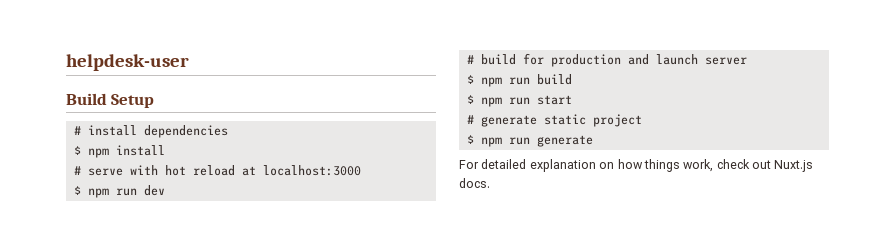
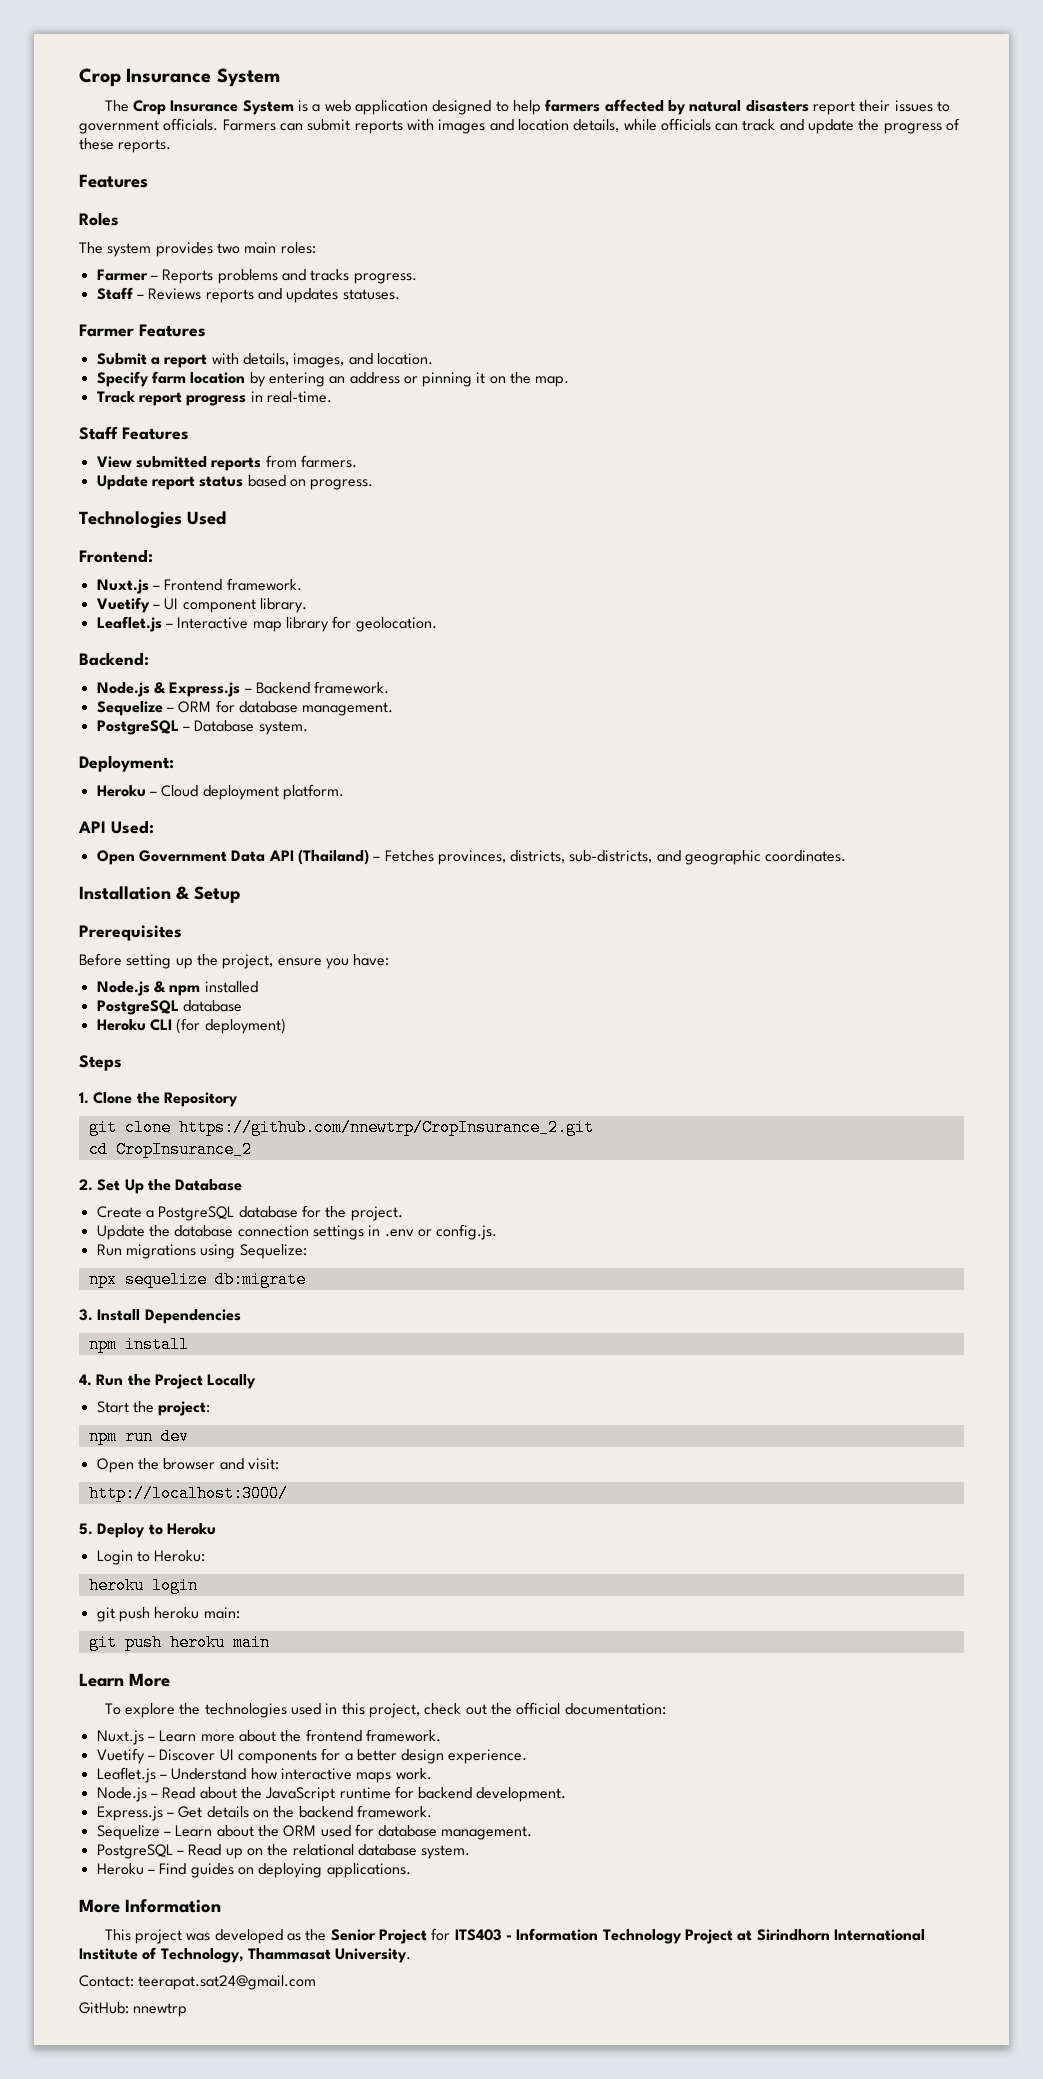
[66,54,189,71] [66,93,155,108] [73,125,228,138] [73,145,165,158] [73,165,361,176] [73,185,165,198] [466,53,747,67] [466,74,572,87] [466,95,572,107] [466,114,642,127] [466,135,593,147] [459,159,814,172] [459,178,490,188] helpdesk-user // Build Setup // # install dependencies // $ npm install // # serve with hot reload at localhost:3000 // $ npm run dev // # build for production and launch server // $ npm run build // $ npm run start // # generate static project // $ npm run generate // For detailed explanation on how things work, check out Nuxt.js docs. -> [79,68,280,87] [104,99,950,115] [79,118,961,134] [79,138,172,153] [79,174,148,188] [79,212,119,226] [79,242,316,257] [96,269,417,284] [96,287,400,303] [79,324,206,337] [96,353,433,368] [96,371,570,387] [96,391,332,406] [79,426,189,440] [96,455,357,471] [96,475,374,490] [79,511,226,529] [79,549,153,563] [96,578,302,594] [96,597,307,613] [96,616,437,632] [79,652,149,666] [96,681,390,697] [96,700,394,716] [96,720,308,735] [79,755,174,772] [96,784,344,800] [78,820,154,834] [96,849,847,865] [79,886,240,903] [79,925,182,941] [79,953,390,969] [96,981,258,996] [96,1000,242,1015] [96,1018,286,1034] [79,1055,122,1071] [79,1092,238,1107] [88,1119,594,1136] [88,1141,252,1158] [79,1179,243,1194] [96,1205,403,1221] [96,1224,498,1240] [96,1244,307,1259] [88,1271,306,1288] [79,1309,241,1324] [88,1336,189,1353] [79,1374,257,1389] [96,1401,211,1416] [88,1428,189,1445] [96,1458,279,1473] [88,1485,288,1502] [79,1523,216,1538] [96,1550,206,1565] [88,1577,198,1594] [96,1607,240,1622] [88,1634,270,1651] [79,1673,170,1687] [104,1702,666,1718] [96,1729,441,1745] [96,1748,528,1764] [96,1767,432,1783] [96,1786,567,1802] [96,1805,432,1821] [96,1824,533,1840] [96,1844,471,1859] [96,1863,411,1878] [79,1899,221,1913] [104,1928,925,1944] [79,1947,412,1963] [79,1975,317,1990] [79,2002,188,2017] Crop Insurance System // The Crop Insurance System is a web application designed to help farmers affected by natural disasters report their issues to government officials. Farmers can submit reports with images and location details, while officials can track and update the progress of these reports. // Features // Roles // The system provides two main roles: // Farmer – Reports problems and tracks progress. // Staff – Reviews reports and updates statuses. // Farmer Features // Submit a report with details, images, and location. // Specify farm location by entering an address or pinning it on the map. // Track report progress in real-time. // Staff Features // View submitted reports from farmers. // Update report status based on progress. // Technologies Used // Frontend: // Nuxt.js – Frontend framework. // Vuetify – UI component library. // Leaflet.js – Interactive map library for geolocation. // Backend: // Node.js & Express.js – Backend framework. // Sequelize – ORM for database management. // PostgreSQL – Database system. // Deployment: // Heroku – Cloud deployment platform. // API Used: // Open Government Data API (Thailand) – Fetches provinces, districts, sub-districts, and geographic coordinates. // Installation & Setup // Prerequisites // Before setting up the project, ensure you have: // Node.js & npm installed // PostgreSQL database // Heroku CLI (for deployment) // Steps // 1. Clone the Repository // git clone https://github.com/nnewtrp/CropInsurance_2.git // cd CropInsurance_2 // 2. Set Up the Database // Create a PostgreSQL database for the project. // Update the database connection settings in .env or config.js. // Run migrations using Sequelize: // npx sequelize db:migrate // 3. Install Dependencies // npm install // 4. Run the Project Locally // Start the project: // npm run dev // Open the browser and visit: // http://localhost:3000/ // 5. Deploy to Heroku // Login to Heroku: // heroku login // git push heroku main: // git push heroku main // Learn More // To explore the technologies used in this project, check out the official documentation: // Nuxt.js – Learn more about the frontend framework. // Vuetify – Discover UI components for a better design experience. // Leaflet.js – Understand how interactive maps work. // Node.js – Read about the JavaScript runtime for backend development. // Express.js – Get details on the backend framework. // Sequelize – Learn about the ORM used for database management. // PostgreSQL – Read up on the relational database system. // Heroku – Find guides on deploying applications. // More Information // This project was developed as the Senior Project for ITS403 - Information Technology Project at Sirindhorn International Institute of Technology, Thammasat University. // Contact: teerapat.sat24@gmail.com // GitHub: nnewtrp

